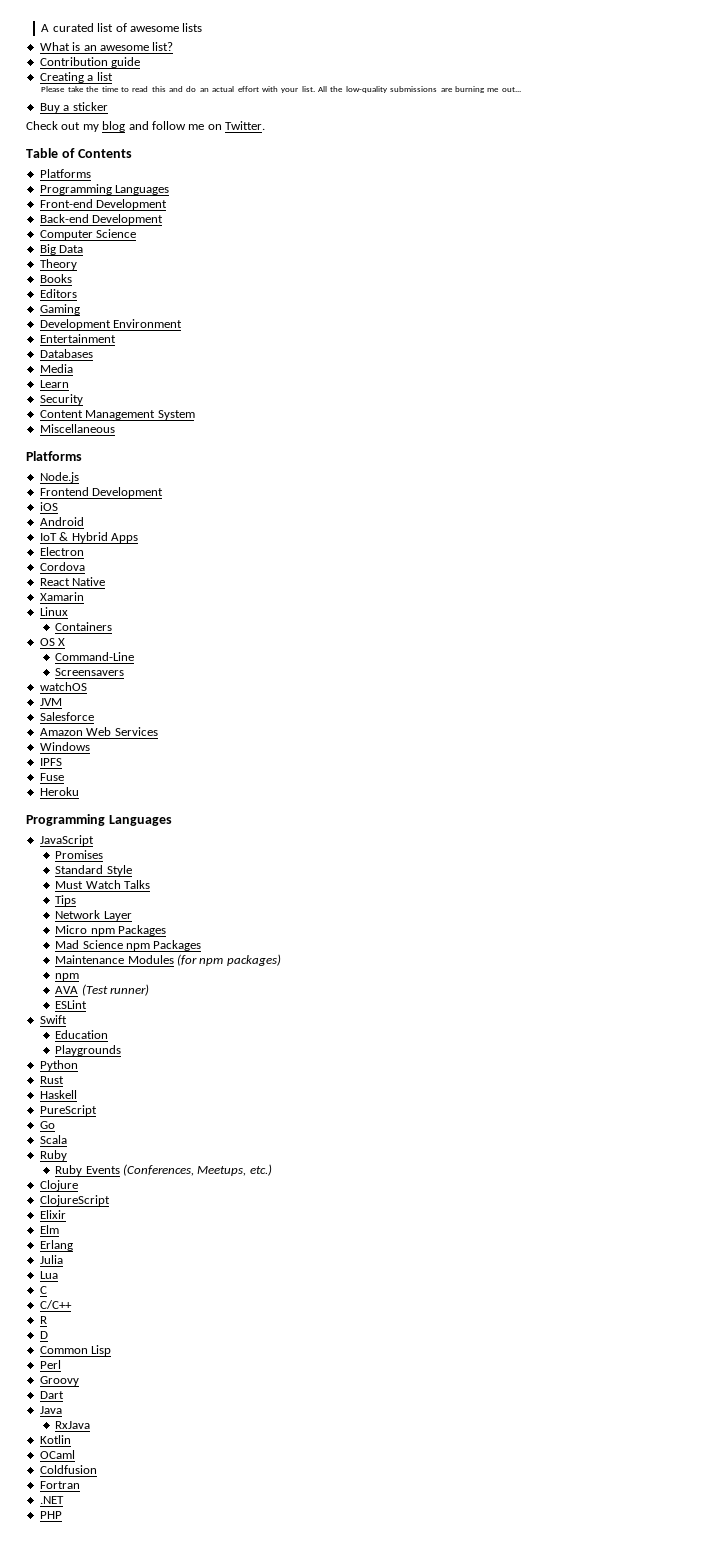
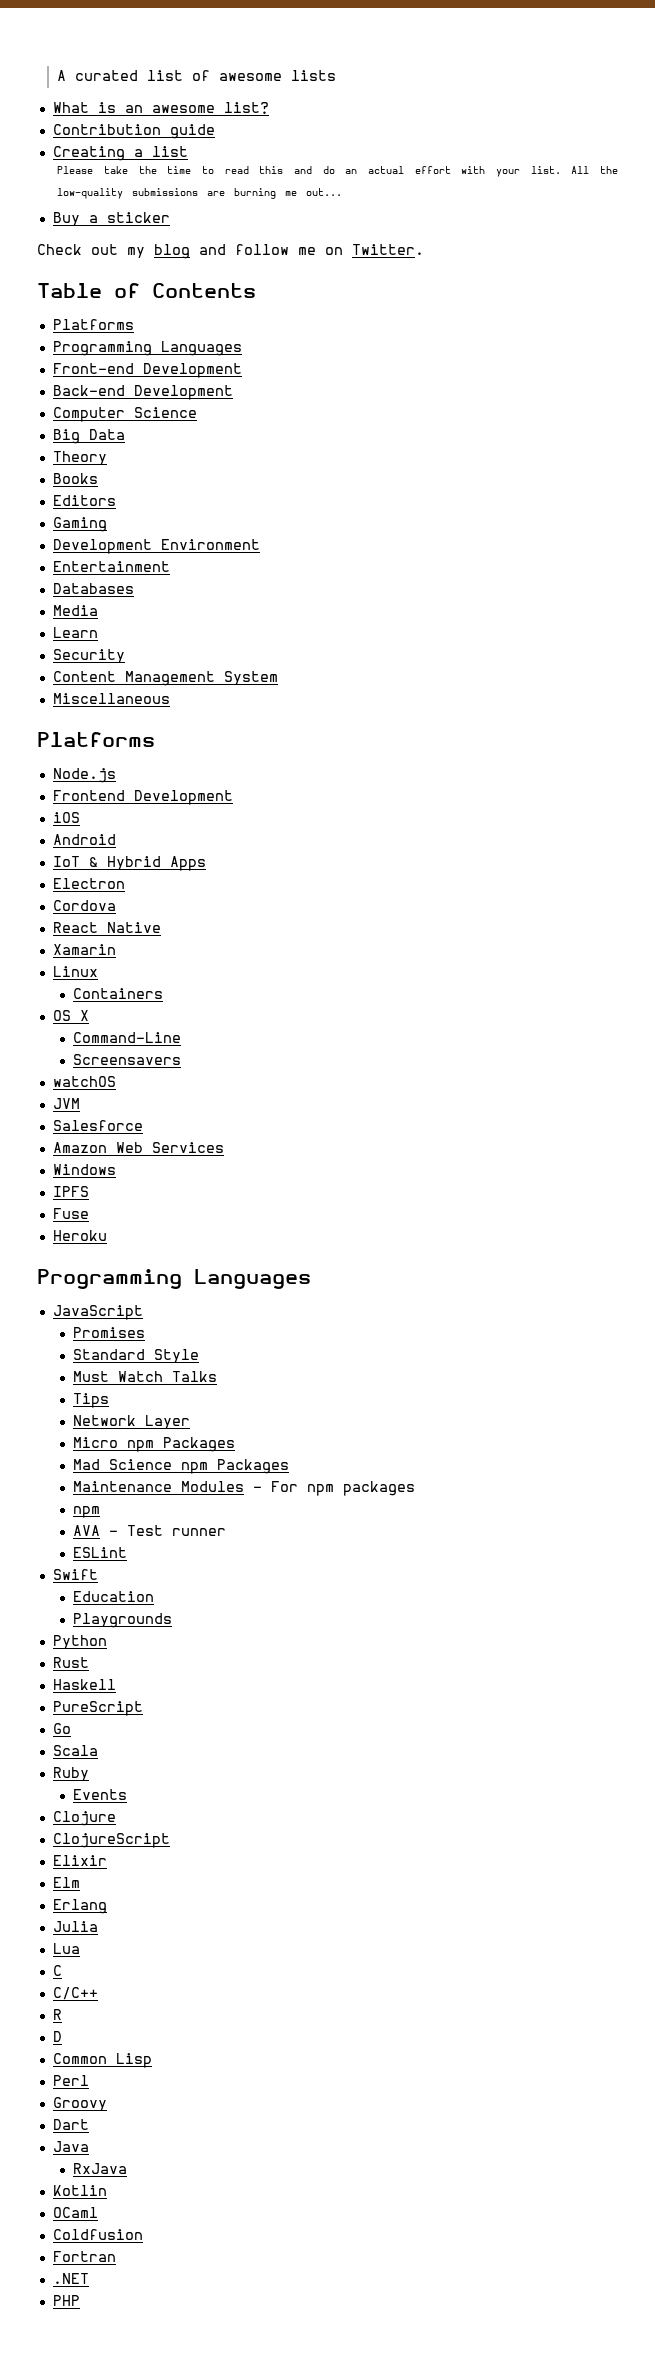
[176,954,281,966] (for npm packages) -> [253,1481,416,1496] - For npm packages
[81,984,149,996] (Test runner) -> [109,1525,227,1536] - Test runner
[55,1165,83,1176] Ruby -> (89, 1774) none
[122,1164,272,1176] (Conferences, Meetups, etc.) -> (128, 1794) none

